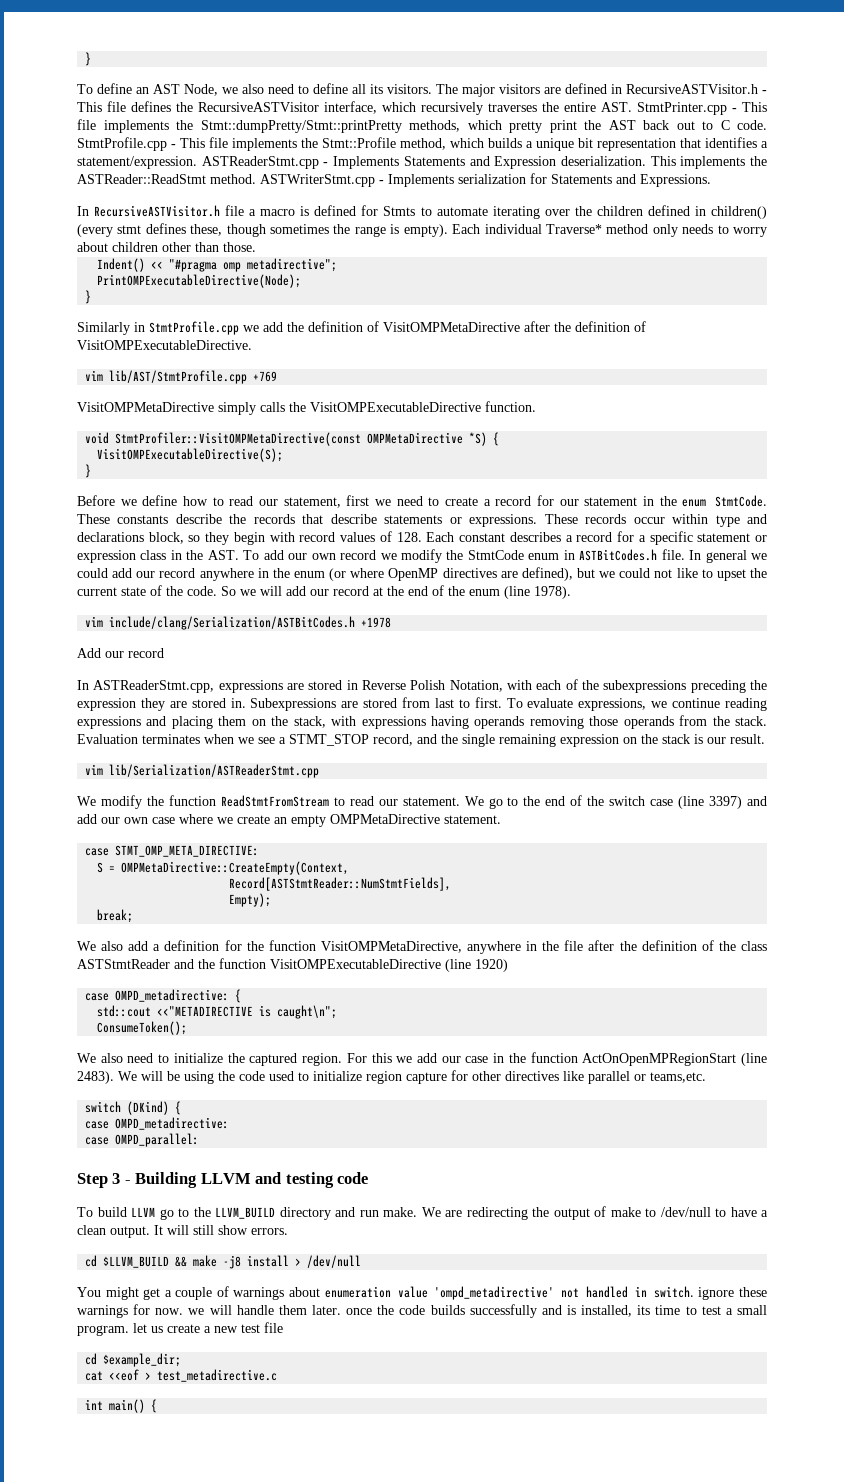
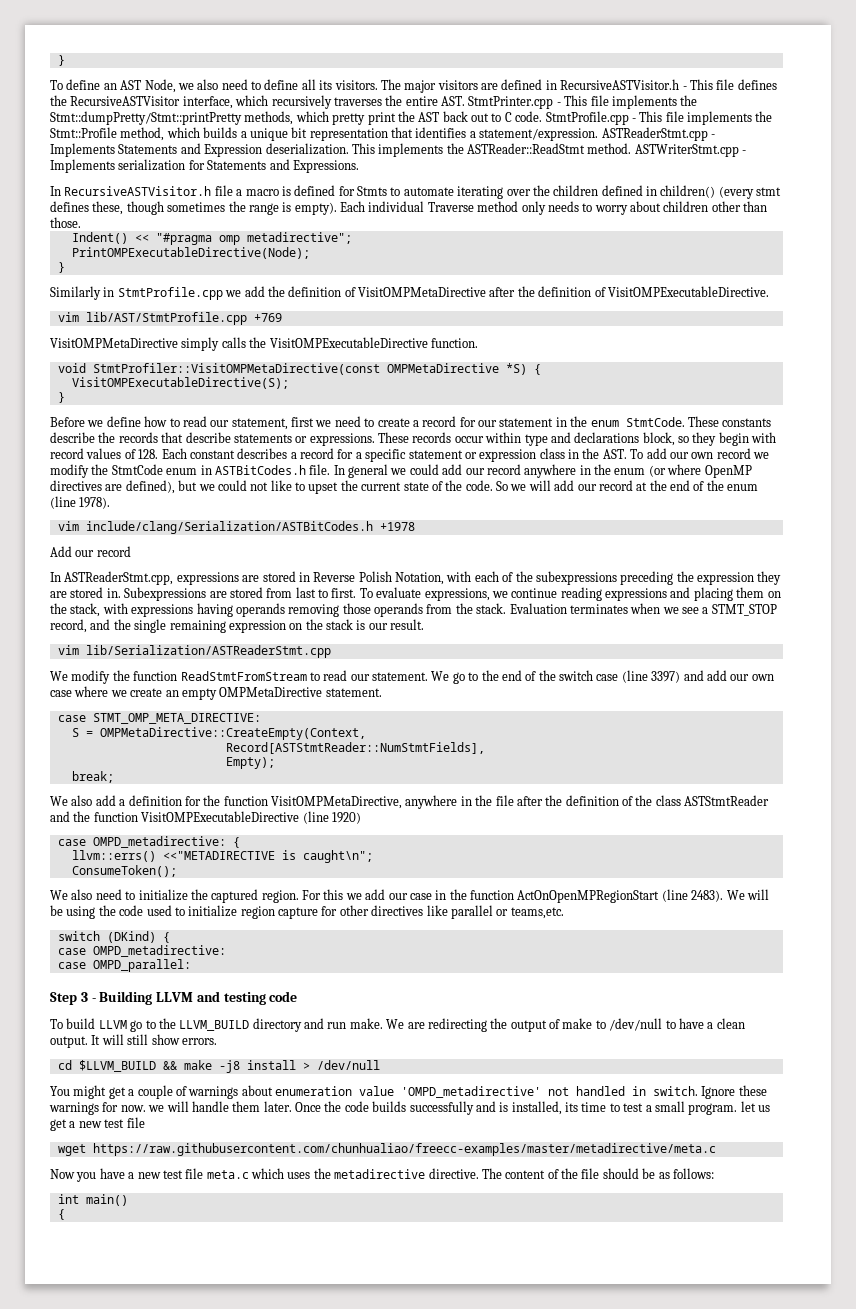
[545,224,602,234] Traverse* -> [427,202,474,212] Traverse
[97,1005,152,1017] std::cout -> [71,850,156,862] llvm::errs()
[434,1286,555,1300] 'ompd_metadirective' -> [401,1086,541,1098] 'OMPD_metadirective'
[698,1287,735,1300] ignore -> [701,1086,736,1099] Ignore
[346,1308,373,1315] once -> [295,1102,321,1112] Once
[167,1324,200,1333] create -> [50,1119,67,1131] get
[85,1353,182,1367] [85,1369,278,1382] cd $example_dir; // cat <<eof > test_metadirective.c -> [57,1143,716,1156] [50,1168,714,1182] wget https://raw.githubusercontent.com/chunhualiao/freecc-examples/master/metadirective/meta.c // Now you have a new test file meta.c which uses the metadirective directive. The content of the file should be as follows:
(146, 1406) none -> (128, 1200) //

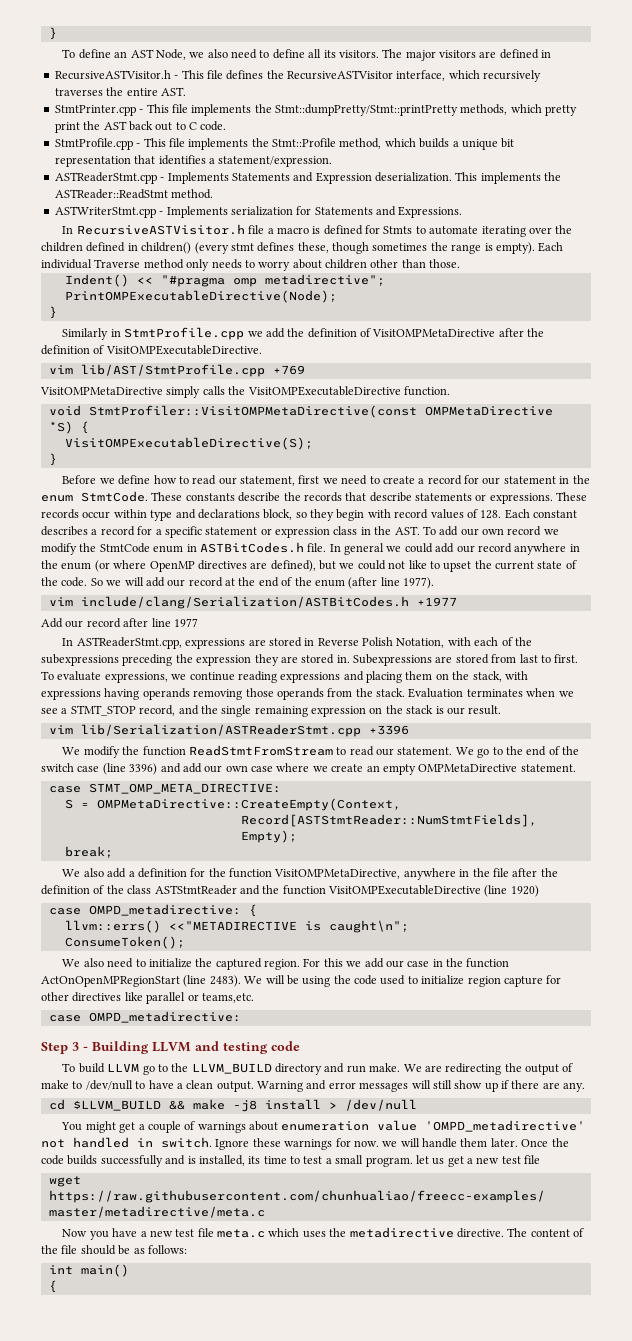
(557, 85) none -> (552, 54) //
(465, 101) none -> (186, 91) //
(543, 116) none -> (227, 126) //
(599, 134) none -> (333, 161) //
(632, 148) none -> (214, 194) //
[50,496,111,509] (line 1978). -> [348,577,434,589] (after line 1977).
[379,522,415,531] +1978 -> [416,597,457,606] +1977
(131, 551) none -> [123,618,198,627] after line 1977
(331, 651) none -> [368,725,409,735] +3396
[651,671,681,683] 3397) -> [129,763,158,775] 3396)
[57,931,170,943] [57,945,226,957] [57,959,191,972] // switch (DKind) { // case OMPD_metadirective: // case OMPD_parallel: -> [48,1011,241,1023] // case OMPD_metadirective:
[91,1034,217,1045] It will still show errors. -> [257,1080,586,1092] Warning and error messages will still show up if there are any.

